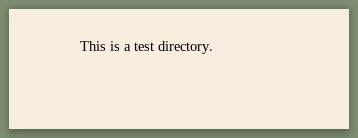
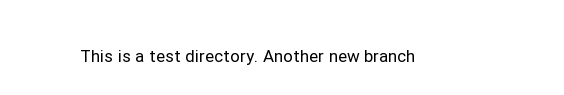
(213, 47) none -> [262,50,416,62] Another new branch

